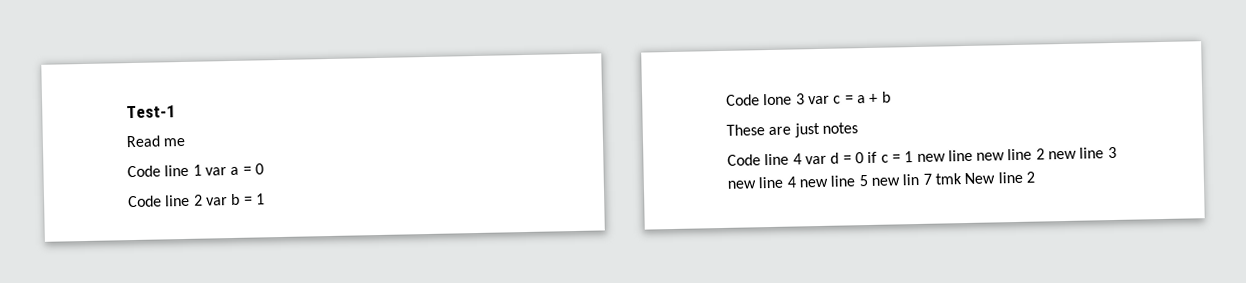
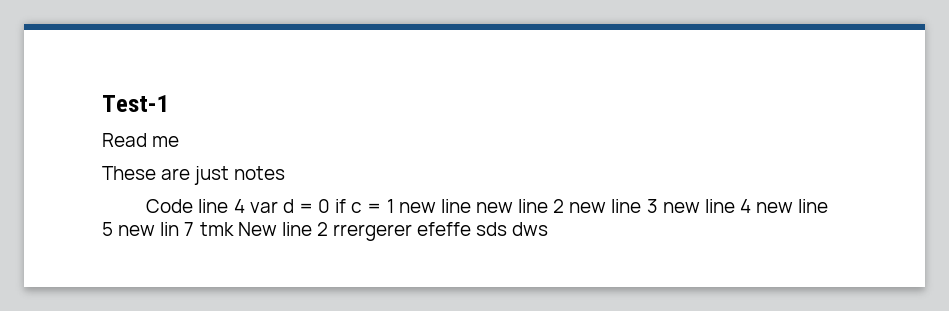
[127,163,264,178] [128,193,265,208] [726,91,891,106] // Code line 1 var a = 0 // Code line 2 var b = 1 // Code lone 3 var c = a + b -> (180, 141) none
(1035, 177) none -> [333,222,549,241] rrergerer efeffe sds dws

